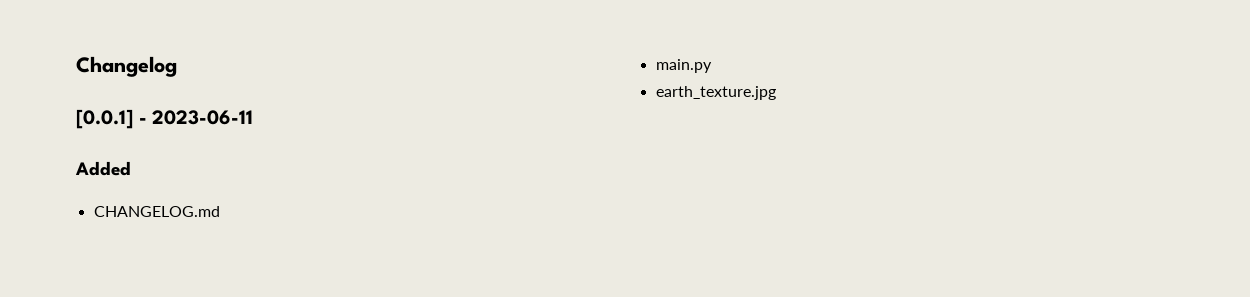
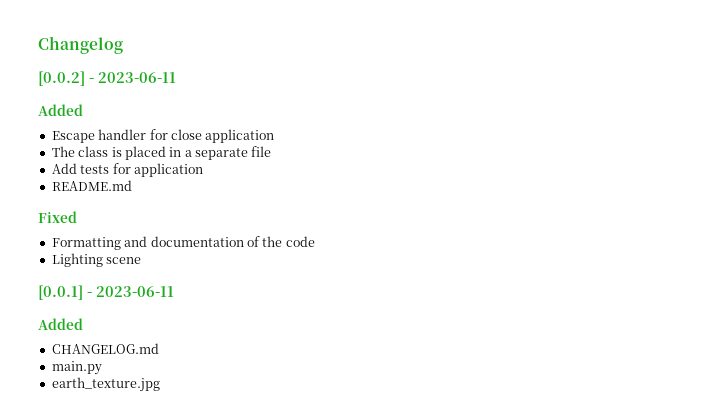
(177, 66) none -> [38,71,176,86] [38,104,83,116] [51,129,275,143] [51,146,272,160] [51,163,203,177] [51,180,132,191] [38,211,77,223] [51,236,315,250] [51,253,142,267] // [0.0.2] - 2023-06-11 // Added // Escape handler for close application // The class is placed in a separate file // Add tests for application // README.md // Fixed // Formatting and documentation of the code // Lighting scene

